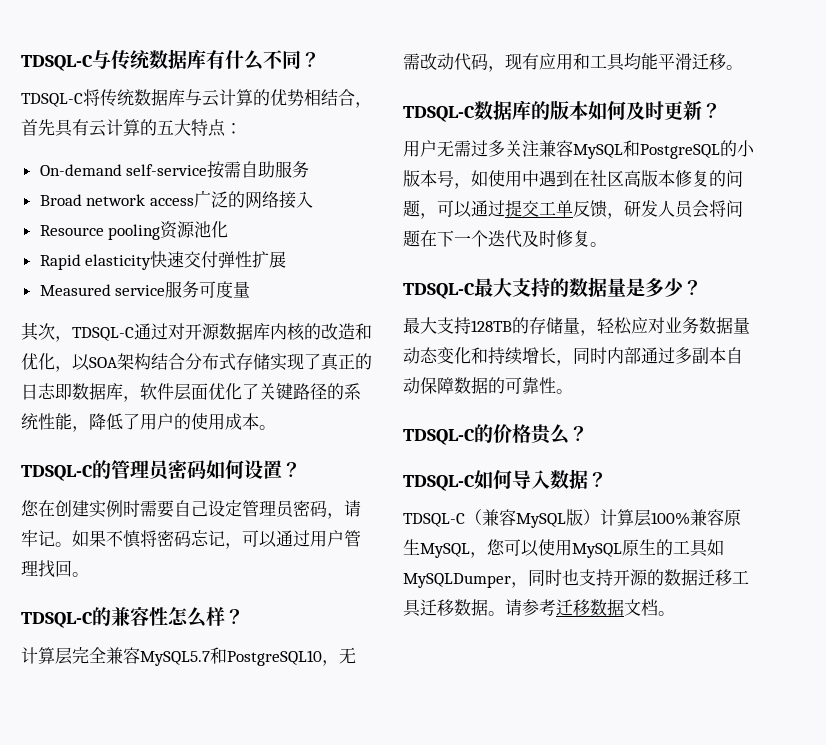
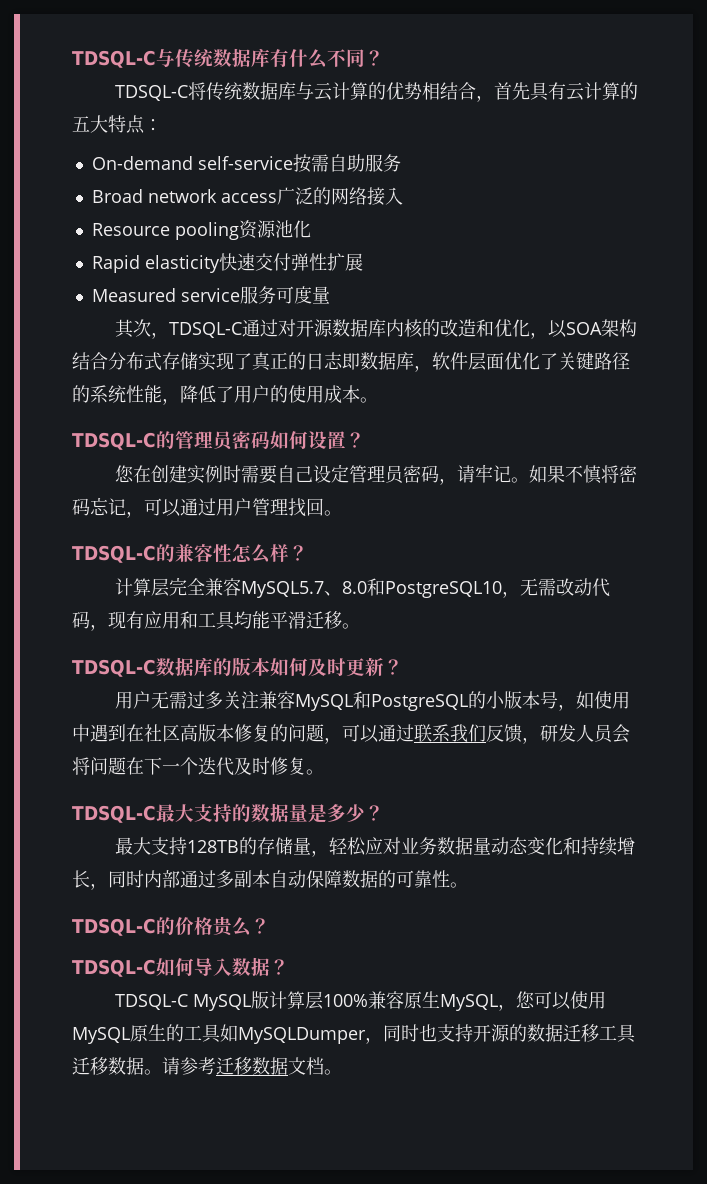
(210, 658) none -> [323,581,367,596] 、8.0
[505,200,573,217] 提交工单 -> [414,724,486,742] 联系我们
[465,509,600,528] （兼容MySQL版） -> [192,991,269,1011] MySQL版

